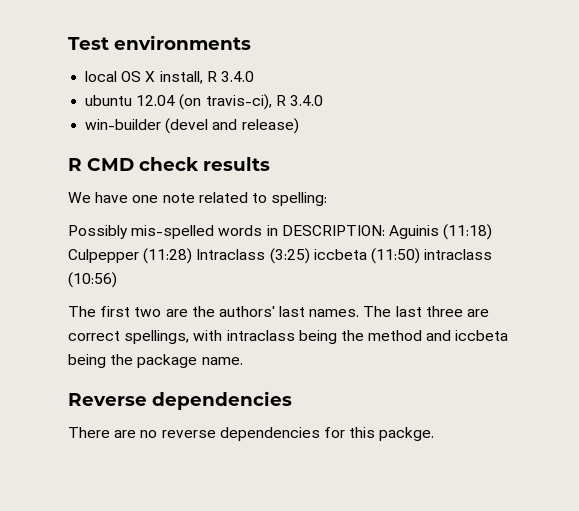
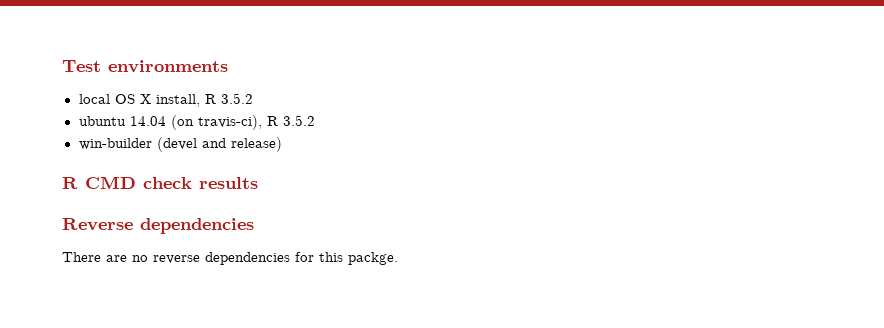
[220,71,254,82] 3.4.0 -> [220,93,253,104] 3.5.2
[136,95,176,106] 12.04 -> [129,116,166,126] 14.04
[289,95,323,106] 3.4.0 -> [282,115,315,126] 3.5.2
[68,192,328,206] [68,224,493,240] [68,248,493,264] [68,272,117,288] [68,306,490,317] [68,330,509,344] [68,354,243,368] // We have one note related to spelling: // Possibly mis-spelled words in DESCRIPTION: Aguinis (11:18) Culpepper (11:28) Intraclass (3:25) iccbeta (11:50) intraclass (10:56) // The first two are the authors' last names. The last three are correct spellings, with intraclass being the method and iccbeta being the package name. -> (258, 183) none

